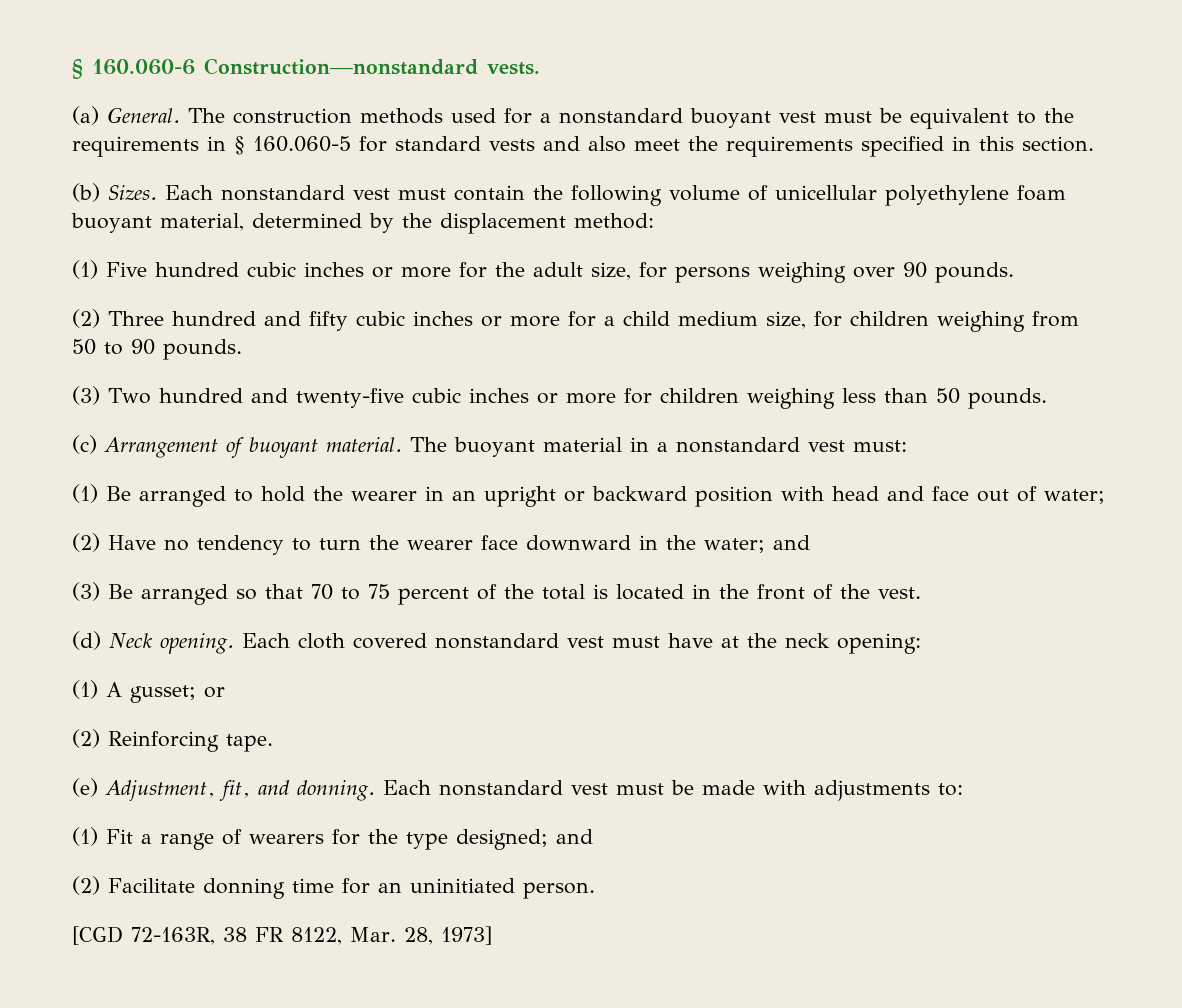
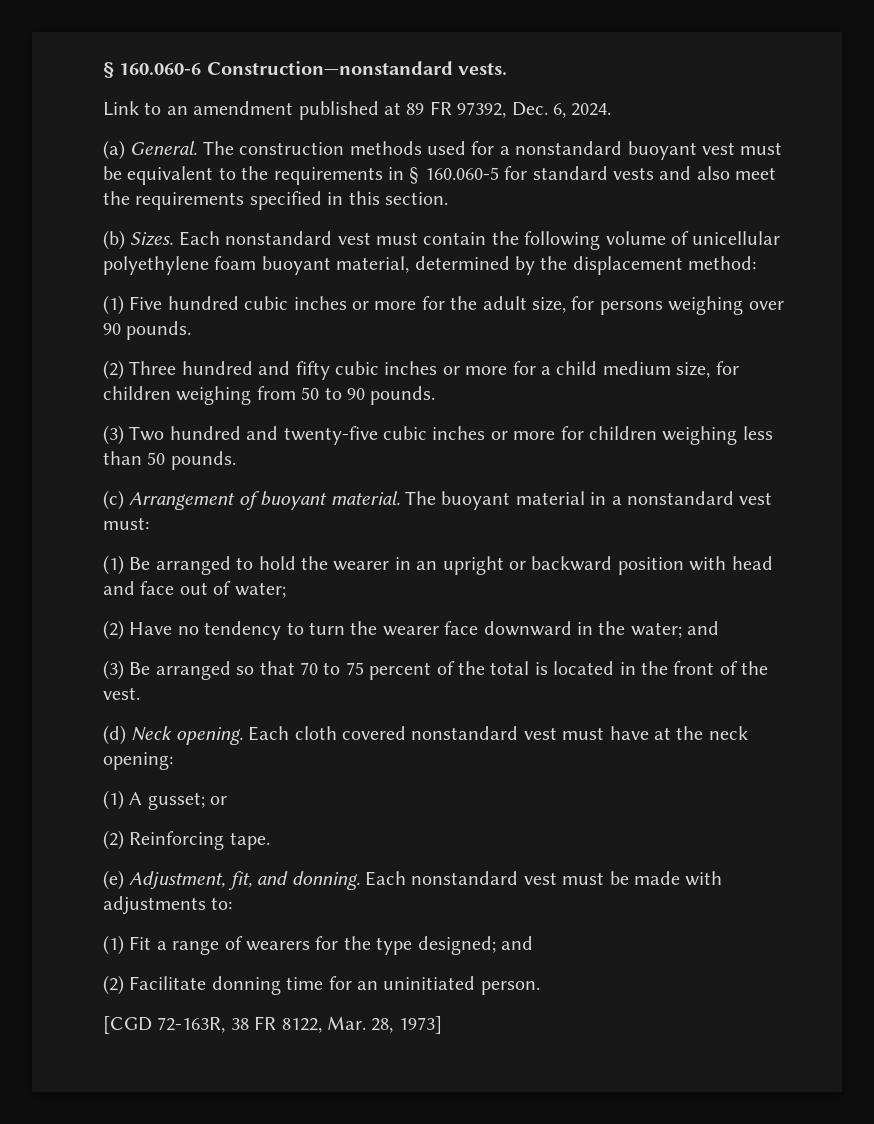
(540, 68) none -> [103,101,612,120] // Link to an amendment published at 89 FR 97392, Dec. 6, 2024.

